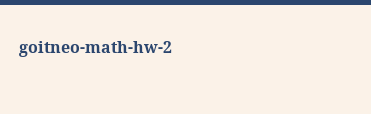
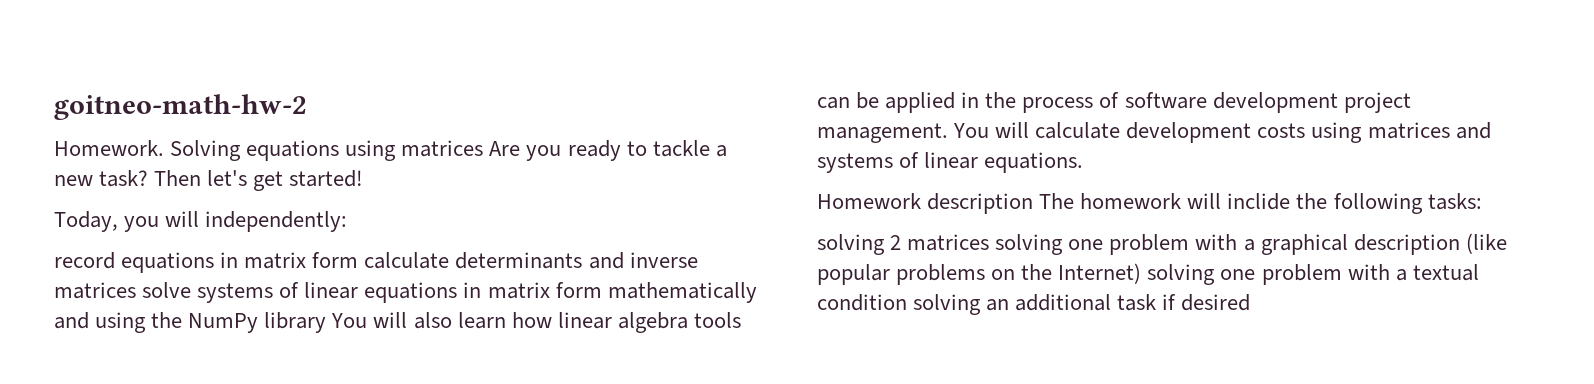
(172, 49) none -> [54,140,727,161] [54,170,364,191] [54,211,348,232] [54,252,698,273] [54,282,757,303] [54,312,741,333] [817,92,1411,113] [817,122,1491,143] [817,152,1084,173] [817,193,1482,214] [817,233,1507,255] [817,263,1479,285] [817,294,1251,315] // Homework. Solving equations using matrices Are you ready to tackle a new task? Then let's get started! // Today, you will independently: // record equations in matrix form calculate determinants and inverse matrices solve systems of linear equations in matrix form mathematically and using the NumPy library You will also learn how linear algebra tools can be applied in the process of software development project management. You will calculate development costs using matrices and systems of linear equations. // Homework description The homework will inclide the following tasks: // solving 2 matrices solving one problem with a graphical description (like popular problems on the Internet) solving one problem with a textual condition solving an additional task if desired

